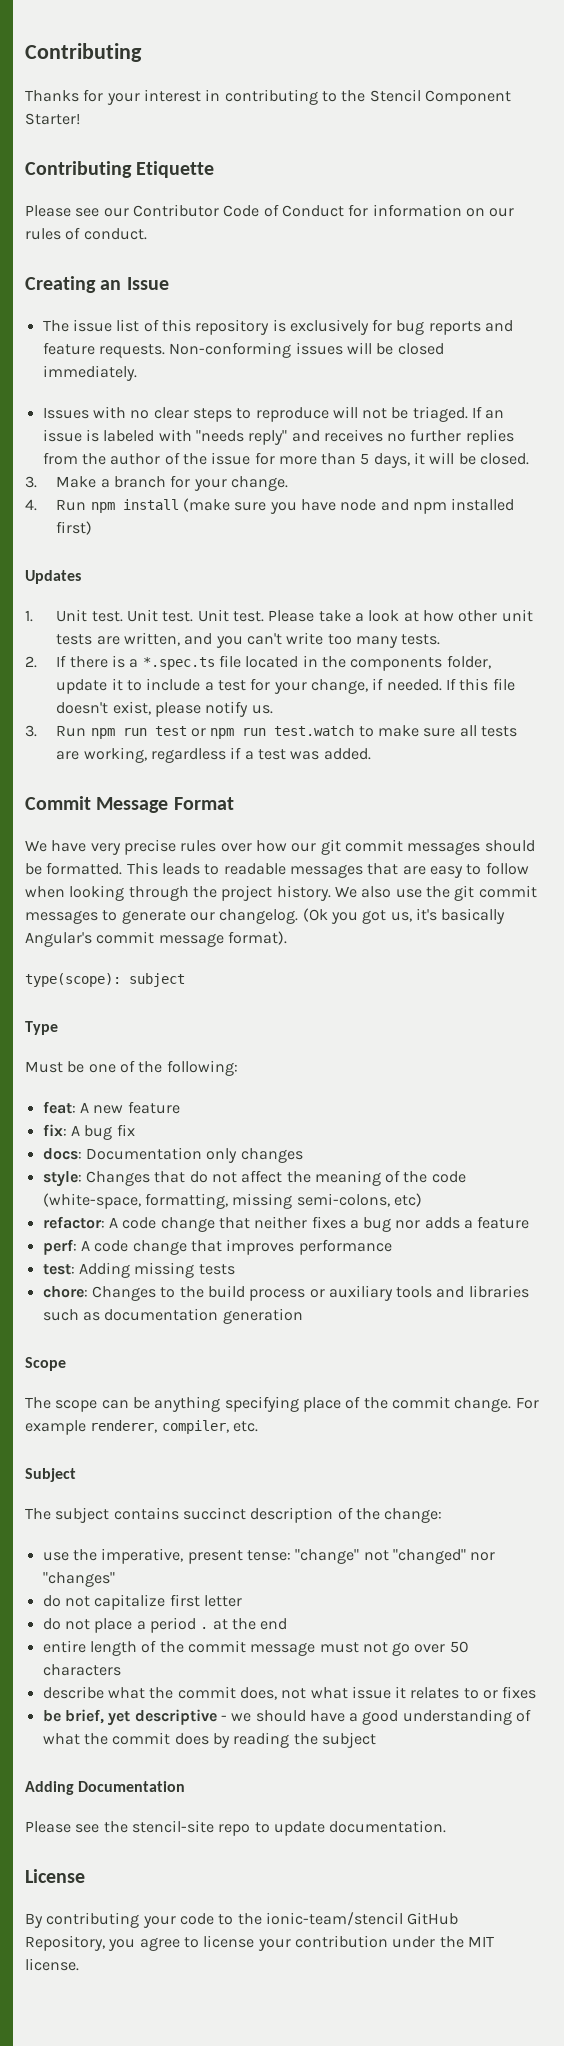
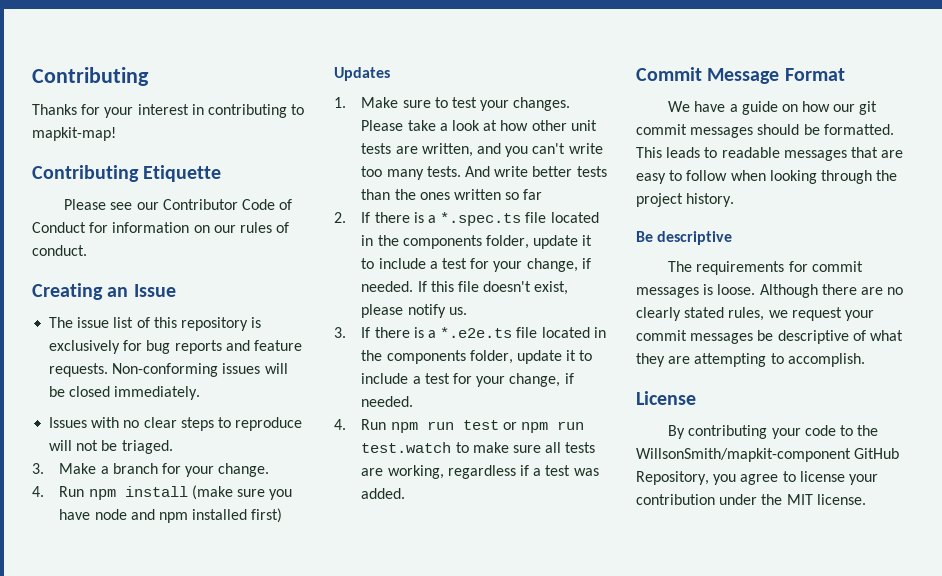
[341,89,511,105] [25,113,80,125] the Stencil Component Starter! -> [32,127,116,141] mapkit-map!
[472,406,505,419] [42,429,514,445] [42,452,530,468] If an issue is labeled with "needs reply" and receives no further replies from the author of the issue for more than 5 days, it will be closed. -> (173, 447) none
[56,609,265,622] Unit test. Unit test. Unit test. -> [361,97,571,111] Make sure to test your changes.
(441, 639) none -> [464,166,607,177] [361,189,543,200] And write better tests than the ones written so far
(37, 731) none -> [361,327,606,338] [361,350,593,364] [361,373,574,387] [361,396,414,407] [334,419,346,430] If there is a *.e2e.ts file located in the components folder, update it to include a test for your change, if needed. // 4.
[90,839,252,855] very precise rules over -> [729,101,798,115] a guide on
[334,885,537,901] [25,908,506,924] [25,931,287,947] [25,973,185,987] [25,1021,58,1035] [25,1060,238,1076] [42,1101,180,1114] [42,1124,135,1140] [42,1147,303,1163] [42,1170,466,1187] [42,1193,422,1209] [42,1216,530,1232] [42,1239,392,1255] [42,1262,235,1278] [42,1285,529,1301] [42,1308,303,1324] [25,1357,66,1371] [25,1396,539,1412] [25,1420,258,1435] [25,1468,76,1482] [25,1507,443,1523] [42,1548,496,1564] [42,1572,115,1587] [42,1594,242,1610] [42,1617,288,1633] [42,1640,469,1656] [42,1664,121,1676] [42,1686,537,1700] [42,1709,532,1726] [42,1732,376,1748] [25,1781,186,1795] [25,1820,447,1836] We also use the git commit messages to generate our changelog. (Ok you got us, it's basically Angular's commit message format). // type(scope): subject // Type // Must be one of the following: // feat: A new feature // fix: A bug fix // docs: Documentation only changes // style: Changes that do not affect the meaning of the code (white-space, formatting, missing semi-colons, etc) // refactor: A code change that neither fixes a bug nor adds a feature // perf: A code change that improves performance // test: Adding missing tests // chore: Changes to the build process or auxiliary tools and libraries such as documentation generation // Scope // The scope can be anything specifying place of the commit change. For example renderer, compiler, etc. // Subject // The subject contains succinct description of the change: // use the imperative, present tense: "change" not "changed" nor "changes" // do not capitalize first letter // do not place a period . at the end // entire length of the commit message must not go over 50 characters // describe what the commit does, not what issue it relates to or fixes // be brief, yet descriptive - we should have a good understanding of what the commit does by reading the subject // Adding Documentation // Please see the stencil-site repo to update documentation. -> [636,231,733,245] [668,261,863,275] [636,284,904,298] [636,307,874,321] [636,330,903,344] [636,353,865,367] // Be descriptive // The requirements for commit messages is loose. Although there are no clearly stated rules, we request your commit messages be descriptive of what they are attempting to accomplish.
[265,1912,403,1926] ionic-team/stencil -> [636,448,851,462] WillsonSmith/mapkit-component

